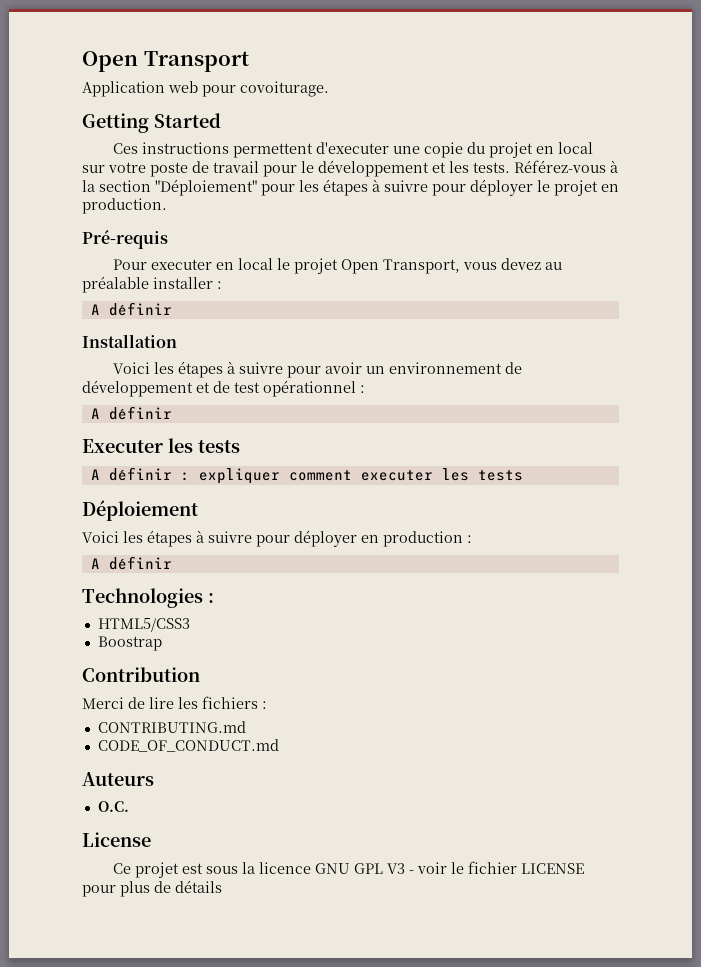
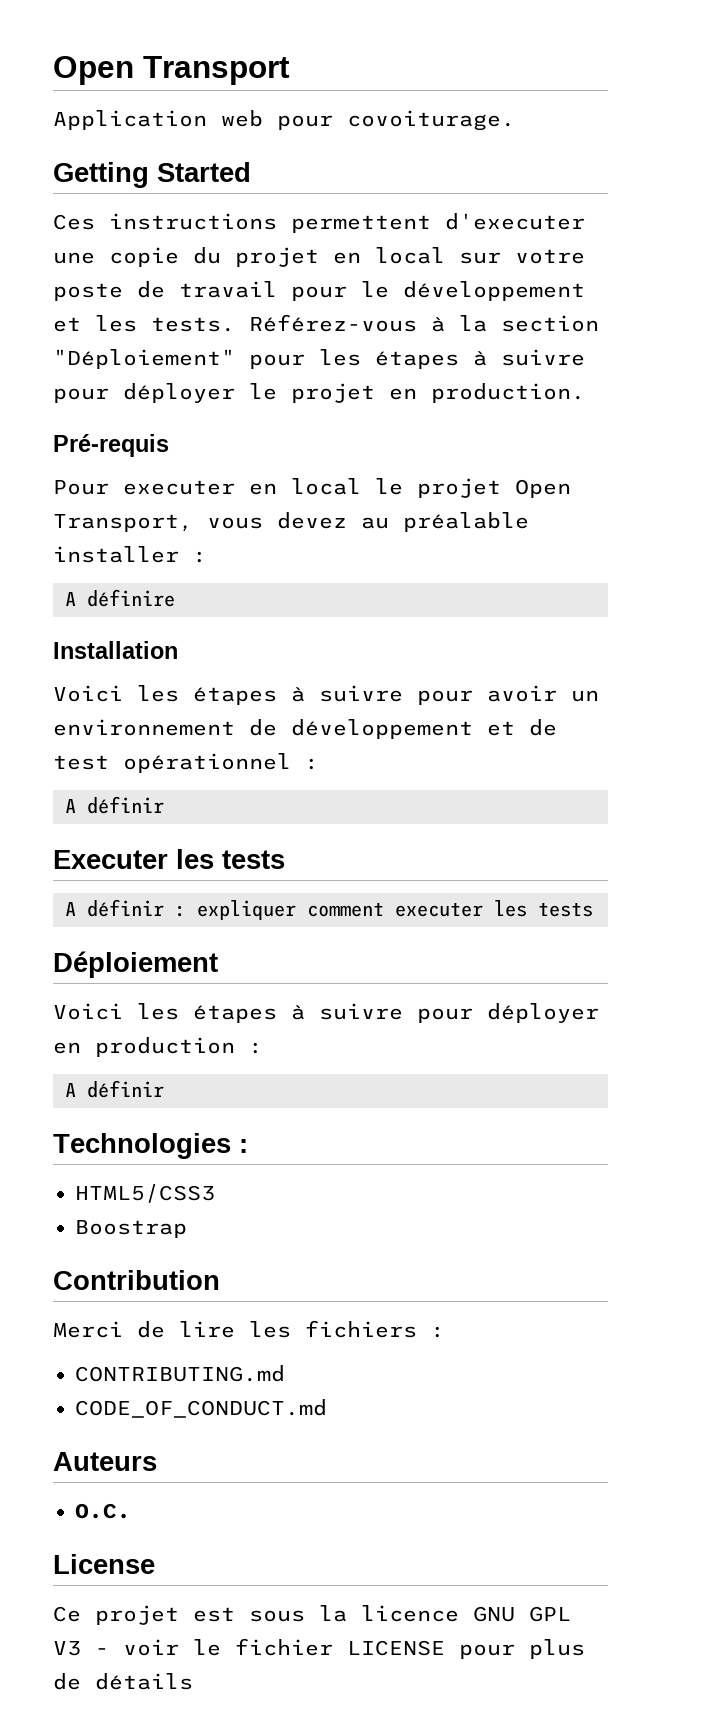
[108,302,172,316] définir -> [87,589,175,607] définire

